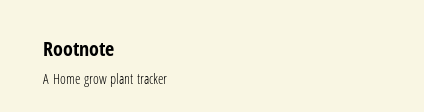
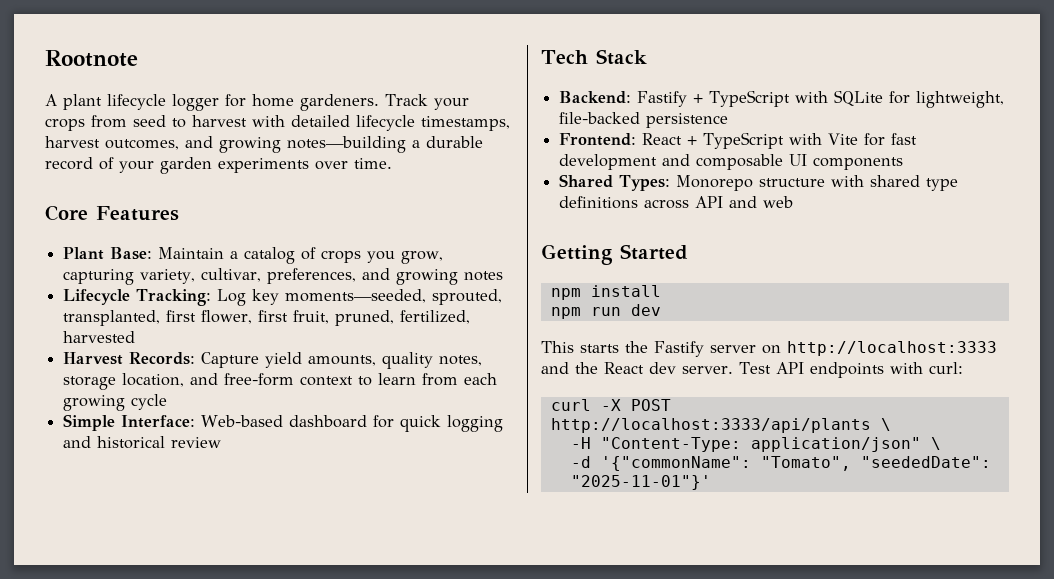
[52,73,168,87] Home grow plant tracker -> [63,94,469,111] [45,115,510,131] [45,136,483,153] [45,157,392,174] [45,205,179,221] [63,247,444,264] [63,268,504,285] [63,289,503,306] [63,310,471,326] [63,331,136,343] [63,352,483,369] [63,373,498,390] [63,394,168,411] [63,414,504,432] [63,436,222,449] [541,49,647,65] [559,90,1005,108] [559,112,729,128] [559,132,918,149] [559,154,904,170] [559,174,959,191] [559,196,794,209] [541,244,688,265] [550,285,661,300] [550,304,661,319] [541,341,997,357] [541,362,963,378] [550,399,671,411] [550,418,891,433] [570,437,941,452] [570,456,991,471] [570,475,711,490] plant lifecycle logger for home gardeners. Track your crops from seed to harvest with detailed lifecycle timestamps, harvest outcomes, and growing notes—building a durable record of your garden experiments over time. // Core Features // Plant Base: Maintain a catalog of crops you grow, capturing variety, cultivar, preferences, and growing notes // Lifecycle Tracking: Log key moments—seeded, sprouted, transplanted, first flower, first fruit, pruned, fertilized, harvested // Harvest Records: Capture yield amounts, quality notes, storage location, and free-form context to learn from each growing cycle // Simple Interface: Web-based dashboard for quick logging and historical review // Tech Stack // Backend: Fastify + TypeScript with SQLite for lightweight, file-backed persistence // Frontend: React + TypeScript with Vite for fast development and composable UI components // Shared Types: Monorepo structure with shared type definitions across API and web // Getting Started // npm install // npm run dev // This starts the Fastify server on http://localhost:3333 and the React dev server. Test API endpoints with curl: // curl -X POST http://localhost:3333/api/plants \ // -H "Content-Type: application/json" \ // -d '{"commonName": "Tomato", "seededDate": "2025-11-01"}'

